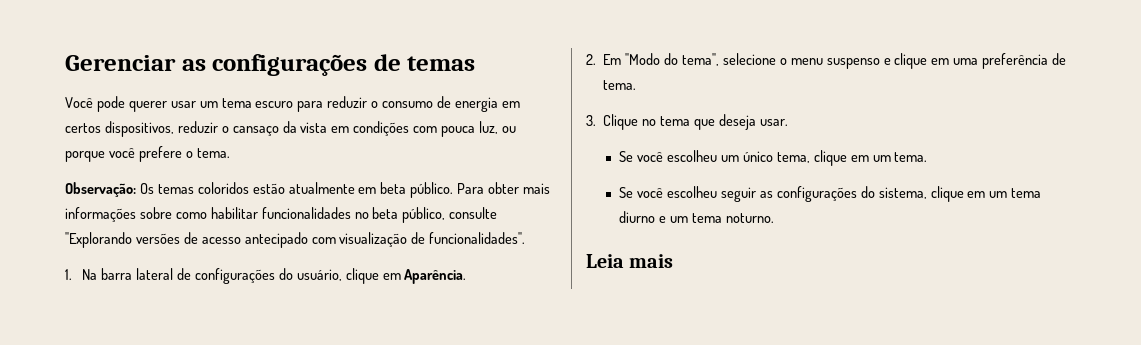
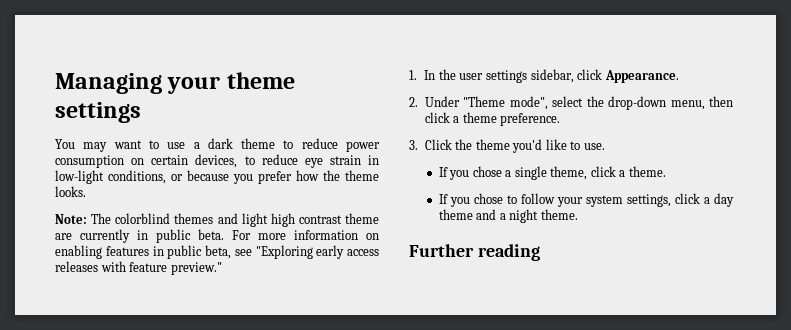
[65,54,476,76] [65,96,520,112] [65,121,516,137] [65,146,230,162] [65,182,551,198] [65,207,498,223] [65,232,526,248] [65,268,467,284] [586,53,1067,69] [603,80,637,90] [586,114,788,130] [619,150,928,166] [619,186,1042,202] [619,211,774,223] [586,254,674,268] Gerenciar as configurações de temas // Você pode querer usar um tema escuro para reduzir o consumo de energia em certos dispositivos, reduzir o cansaço da vista em condições com pouca luz, ou porque você prefere o tema. // Observação: Os temas coloridos estão atualmente em beta público. Para obter mais informações sobre como habilitar funcionalidades no beta público, consulte "Explorando versões de acesso antecipado com visualização de funcionalidades". // 1. Na barra lateral de configurações do usuário, clique em Aparência. // 2. Em "Modo do tema", selecione o menu suspenso e clique em uma preferência de tema. // 3. Clique no tema que deseja usar. // Se você escolheu um único tema, clique em um tema. // Se você escolheu seguir as configurações do sistema, clique em um tema diurno e um tema noturno. // Leia mais -> [55,72,295,94] [55,102,141,123] [55,138,381,152] [55,154,379,168] [55,170,379,184] [55,186,86,197] [55,213,379,227] [55,229,379,243] [55,245,379,259] [55,261,222,275] [409,69,679,83] [409,96,733,110] [424,112,561,126] [409,139,605,153] [438,166,666,180] [438,193,734,207] [438,209,578,223] [409,244,540,261] Managing your theme settings // You may want to use a dark theme to reduce power consumption on certain devices, to reduce eye strain in low-light conditions, or because you prefer how the theme looks. // Note: The colorblind themes and light high contrast theme are currently in public beta. For more information on enabling features in public beta, see "Exploring early access releases with feature preview." // 1. In the user settings sidebar, click Appearance. // 2. Under "Theme mode", select the drop-down menu, then click a theme preference. // 3. Click the theme you'd like to use. // If you chose a single theme, click a theme. // If you chose to follow your system settings, click a day theme and a night theme. // Further reading

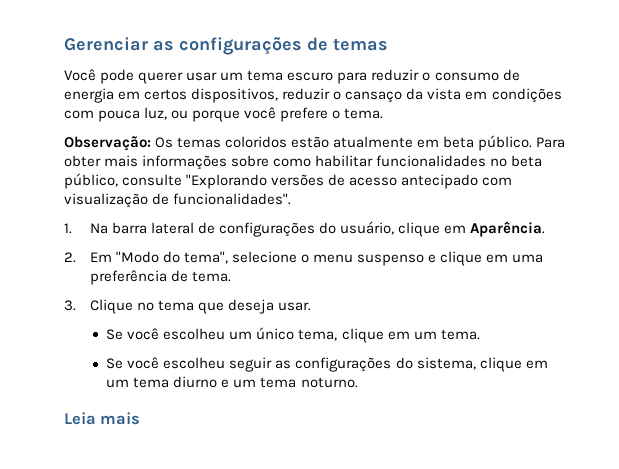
[55,72,295,94] [55,102,141,123] [55,138,381,152] [55,154,379,168] [55,170,379,184] [55,186,86,197] [55,213,379,227] [55,229,379,243] [55,245,379,259] [55,261,222,275] [409,69,679,83] [409,96,733,110] [424,112,561,126] [409,139,605,153] [438,166,666,180] [438,193,734,207] [438,209,578,223] [409,244,540,261] Managing your theme settings // You may want to use a dark theme to reduce power consumption on certain devices, to reduce eye strain in low-light conditions, or because you prefer how the theme looks. // Note: The colorblind themes and light high contrast theme are currently in public beta. For more information on enabling features in public beta, see "Exploring early access releases with feature preview." // 1. In the user settings sidebar, click Appearance. // 2. Under "Theme mode", select the drop-down menu, then click a theme preference. // 3. Click the theme you'd like to use. // If you chose a single theme, click a theme. // If you chose to follow your system settings, click a day theme and a night theme. // Further reading -> [64,37,388,55] [64,69,520,84] [64,88,562,103] [64,107,384,122] [64,135,566,151] [64,155,543,170] [64,173,513,189] [64,193,292,208] [64,221,546,237] [64,251,544,266] [89,270,231,285] [64,299,311,314] [106,327,480,343] [106,357,548,372] [106,376,358,388] [64,412,141,425] Gerenciar as configurações de temas // Você pode querer usar um tema escuro para reduzir o consumo de energia em certos dispositivos, reduzir o cansaço da vista em condições com pouca luz, ou porque você prefere o tema. // Observação: Os temas coloridos estão atualmente em beta público. Para obter mais informações sobre como habilitar funcionalidades no beta público, consulte "Explorando versões de acesso antecipado com visualização de funcionalidades". // 1. Na barra lateral de configurações do usuário, clique em Aparência. // 2. Em "Modo do tema", selecione o menu suspenso e clique em uma preferência de tema. // 3. Clique no tema que deseja usar. // Se você escolheu um único tema, clique em um tema. // Se você escolheu seguir as configurações do sistema, clique em um tema diurno e um tema noturno. // Leia mais

